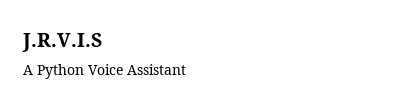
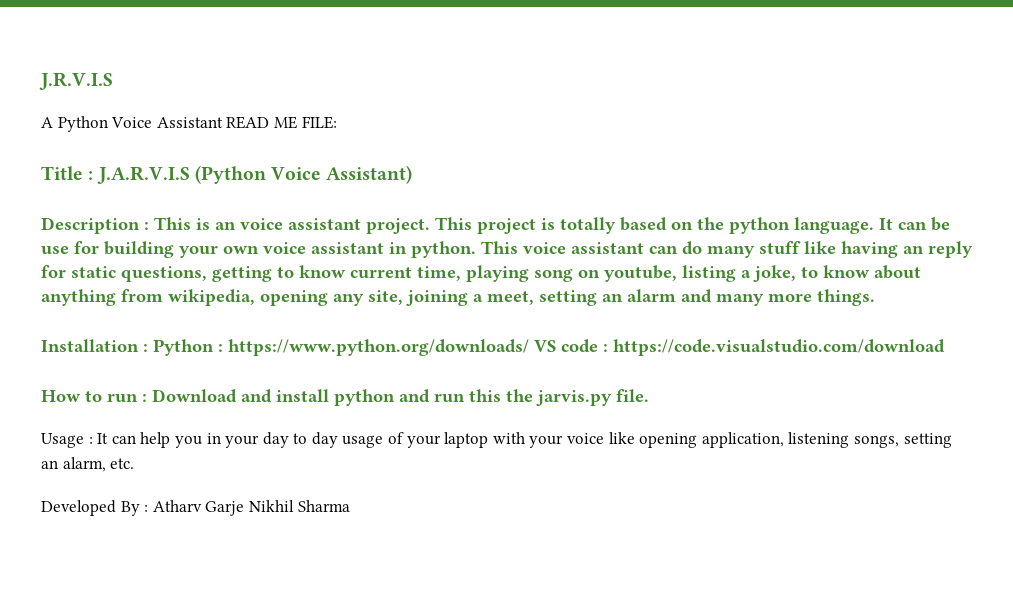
(186, 69) none -> [226,116,337,129] [41,165,413,184] [41,217,950,234] [41,241,973,258] [41,265,921,282] [41,289,875,306] [41,339,945,356] [41,389,649,406] [41,432,952,448] [41,457,135,472] [41,500,350,516] READ ME FILE: // Title : J.A.R.V.I.S (Python Voice Assistant) // Description : This is an voice assistant project. This project is totally based on the python language. It can be use for building your own voice assistant in python. This voice assistant can do many stuff like having an reply for static questions, getting to know current time, playing song on youtube, listing a joke, to know about anything from wikipedia, opening any site, joining a meet, setting an alarm and many more things. // Installation : Python : https://www.python.org/downloads/ VS code : https://code.visualstudio.com/download // How to run : Download and install python and run this the jarvis.py file. // Usage : It can help you in your day to day usage of your laptop with your voice like opening application, listening songs, setting an alarm, etc. // Developed By : Atharv Garje Nikhil Sharma

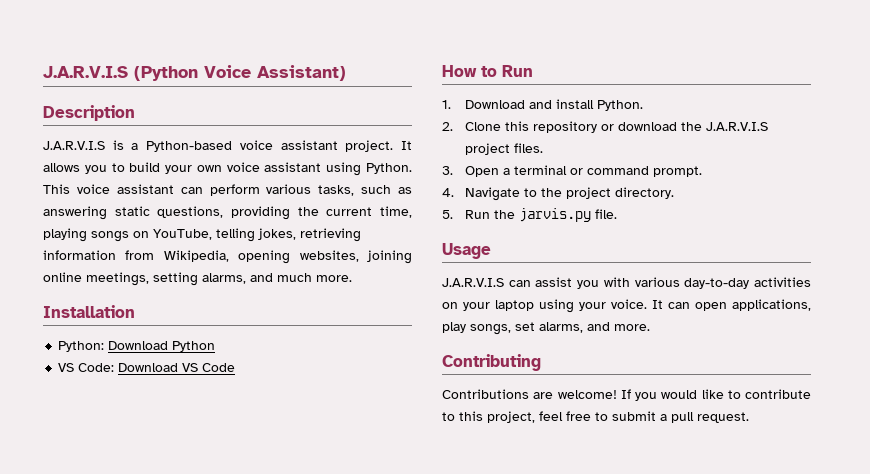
[39,72,113,90] [41,116,337,132] [41,166,94,180] J.R.V.I.S // A Python Voice Assistant READ ME FILE: // Title : -> (43, 72) none
[144,217,950,234] [41,241,174,258] : This is an voice assistant project. This project is totally based on the python language. It can be use for building -> [43,140,412,152] [43,162,161,174] // J.A.R.V.I.S is a Python-based voice assistant project. It allows you to build
[389,241,476,258] in python. -> [326,162,412,176] using Python.
[682,241,973,258] [41,265,921,282] [41,289,875,306] do many stuff like having an reply for static questions, getting to know current time, playing song on youtube, listing a joke, to know about anything from wikipedia, opening any site, joining a meet, setting an alarm and many more things. -> [209,184,412,196] [43,206,412,220] [43,228,361,242] [43,250,412,264] [43,272,352,286] perform various tasks, such as answering static questions, providing the current time, playing songs on YouTube, telling jokes, retrieving information from Wikipedia, opening websites, joining online meetings, setting alarms, and much more.
[143,339,945,356] : Python : https://www.python.org/downloads/ VS code : https://code.visualstudio.com/download -> [58,341,216,352] [58,363,236,372] // Python: Download Python // VS Code: Download VS Code
[107,393,147,403] run : -> [502,65,533,77] [442,100,451,109] Run // 1.
[334,389,649,406] [41,432,952,448] [41,457,135,472] [41,500,350,516] python and run this the jarvis.py file. // Usage : It can help you in your day to day usage of your laptop with your voice like opening application, listening songs, setting an alarm, etc. // Developed By : Atharv Garje Nikhil Sharma -> [596,100,643,111] [442,121,768,133] [464,143,543,155] [442,165,702,177] [442,187,674,201] [442,208,617,222] [442,243,491,259] [442,277,811,289] [442,299,811,313] [442,322,650,335] [442,354,541,371] [442,389,811,401] [442,411,749,423] Python. // 2. Clone this repository or download the J.A.R.V.I.S project files. // 3. Open a terminal or command prompt. // 4. Navigate to the project directory. // 5. Run the jarvis.py file. // Usage // J.A.R.V.I.S can assist you with various day-to-day activities on your laptop using your voice. It can open applications, play songs, set alarms, and more. // Contributing // Contributions are welcome! If you would like to contribute to this project, feel free to submit a pull request.

